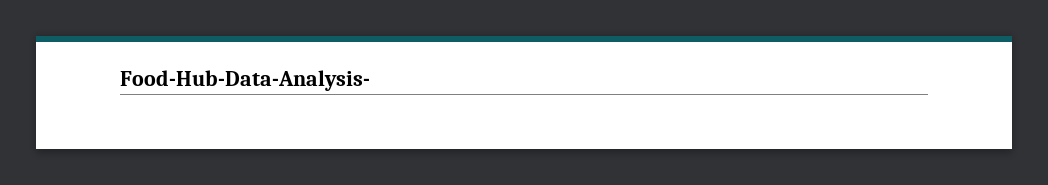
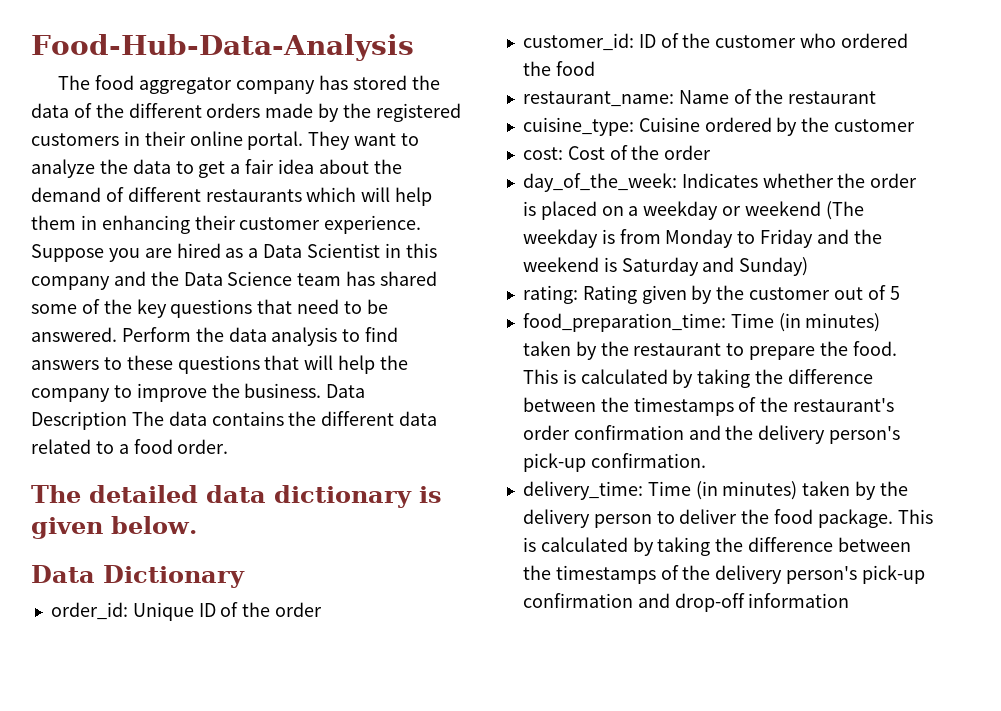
[120,70,370,91] Food-Hub-Data-Analysis- -> [31,34,414,61] [58,75,440,94] [31,103,461,122] [31,131,420,150] [31,159,402,178] [31,187,433,206] [31,215,422,234] [31,243,437,262] [31,271,438,290] [31,299,388,318] [31,327,399,346] [31,355,409,374] [31,383,366,402] [31,411,438,430] [31,439,229,454] [31,485,442,508] [31,516,197,539] [31,565,245,588] [50,602,323,621] [522,33,908,51] [522,61,595,76] [522,89,877,107] [522,117,916,136] [522,145,712,160] [522,173,918,192] [522,201,864,220] [522,229,882,248] [522,257,809,276] [522,285,900,304] [522,313,881,332] [522,341,897,360] [522,369,873,388] [522,397,895,416] [522,425,901,444] [522,453,706,472] [522,481,908,500] [522,509,933,528] [522,537,911,556] [522,565,925,584] [522,593,850,612] Food-Hub-Data-Analysis // The food aggregator company has stored the data of the different orders made by the registered customers in their online portal. They want to analyze the data to get a fair idea about the demand of different restaurants which will help them in enhancing their customer experience. Suppose you are hired as a Data Scientist in this company and the Data Science team has shared some of the key questions that need to be answered. Perform the data analysis to find answers to these questions that will help the company to improve the business. Data Description The data contains the different data related to a food order. // The detailed data dictionary is given below. // Data Dictionary // order_id: Unique ID of the order // customer_id: ID of the customer who ordered the food // restaurant_name: Name of the restaurant // cuisine_type: Cuisine ordered by the customer // cost: Cost of the order // day_of_the_week: Indicates whether the order is placed on a weekday or weekend (The weekday is from Monday to Friday and the weekend is Saturday and Sunday) // rating: Rating given by the customer out of 5 // food_preparation_time: Time (in minutes) taken by the restaurant to prepare the food. This is calculated by taking the difference between the timestamps of the restaurant's order confirmation and the delivery person's pick-up confirmation. // delivery_time: Time (in minutes) taken by the delivery person to deliver the food package. This is calculated by taking the difference between the timestamps of the delivery person's pick-up confirmation and drop-off information

